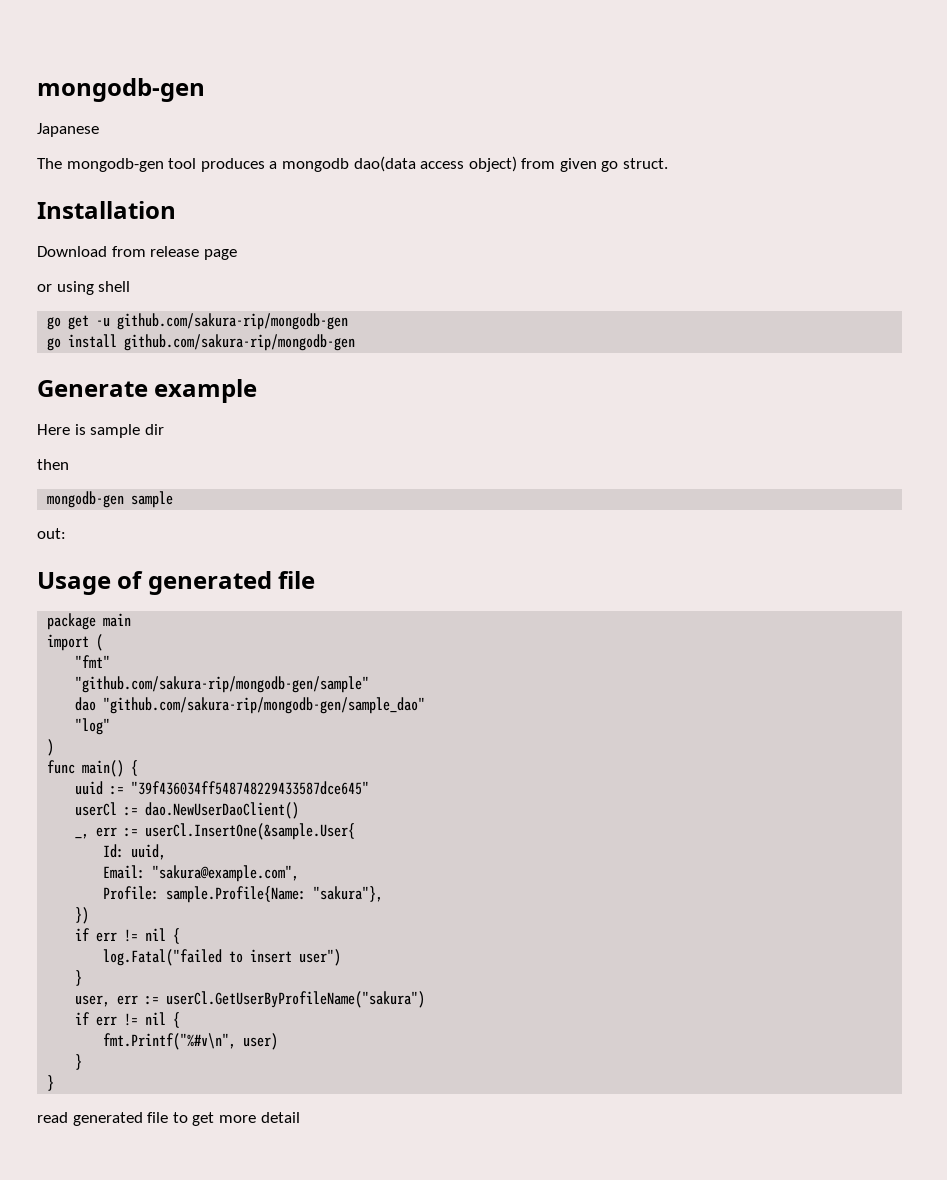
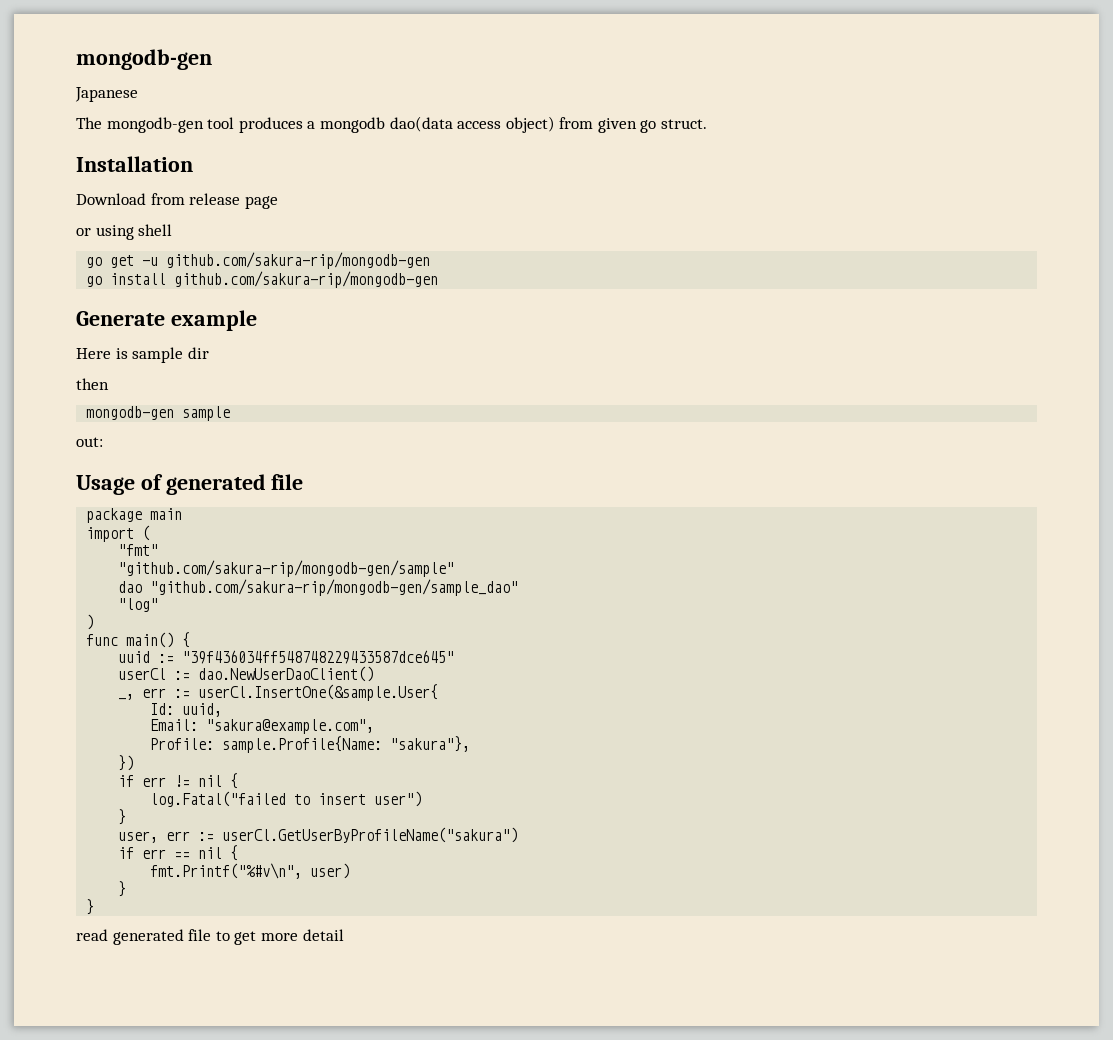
[124,1013,139,1026] != -> [174,852,191,859] ==

